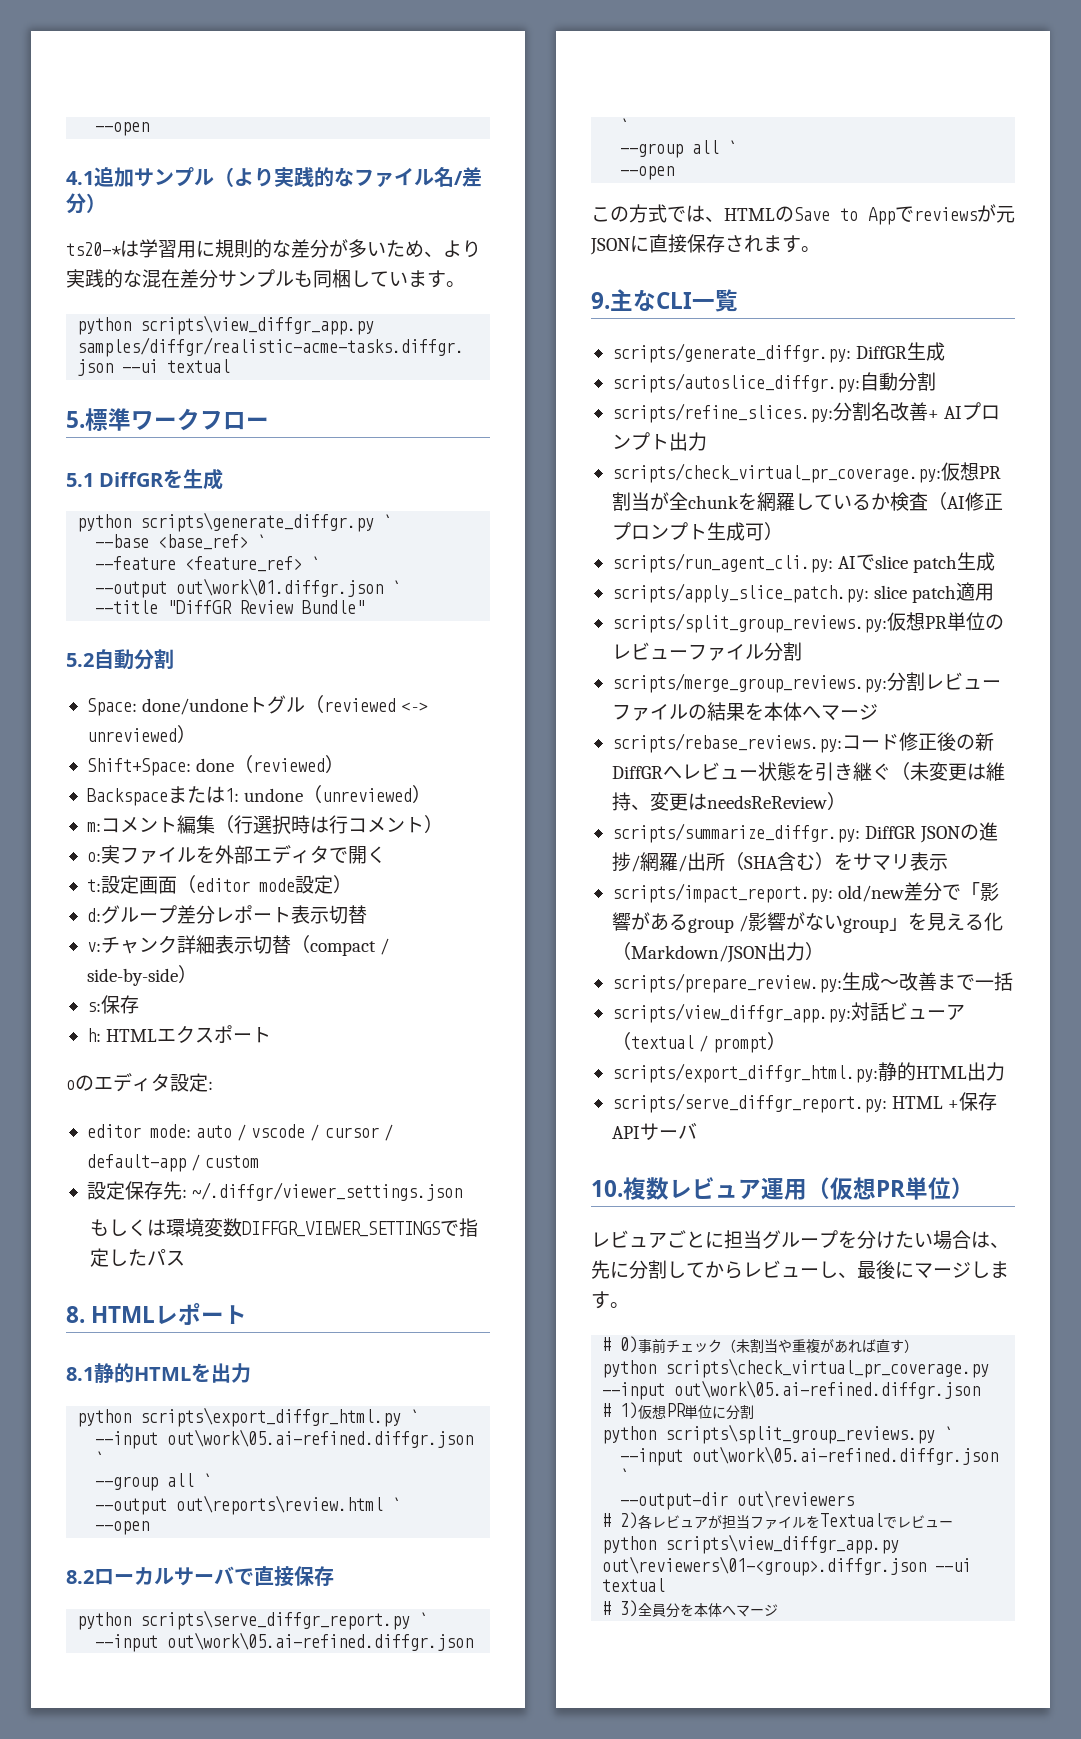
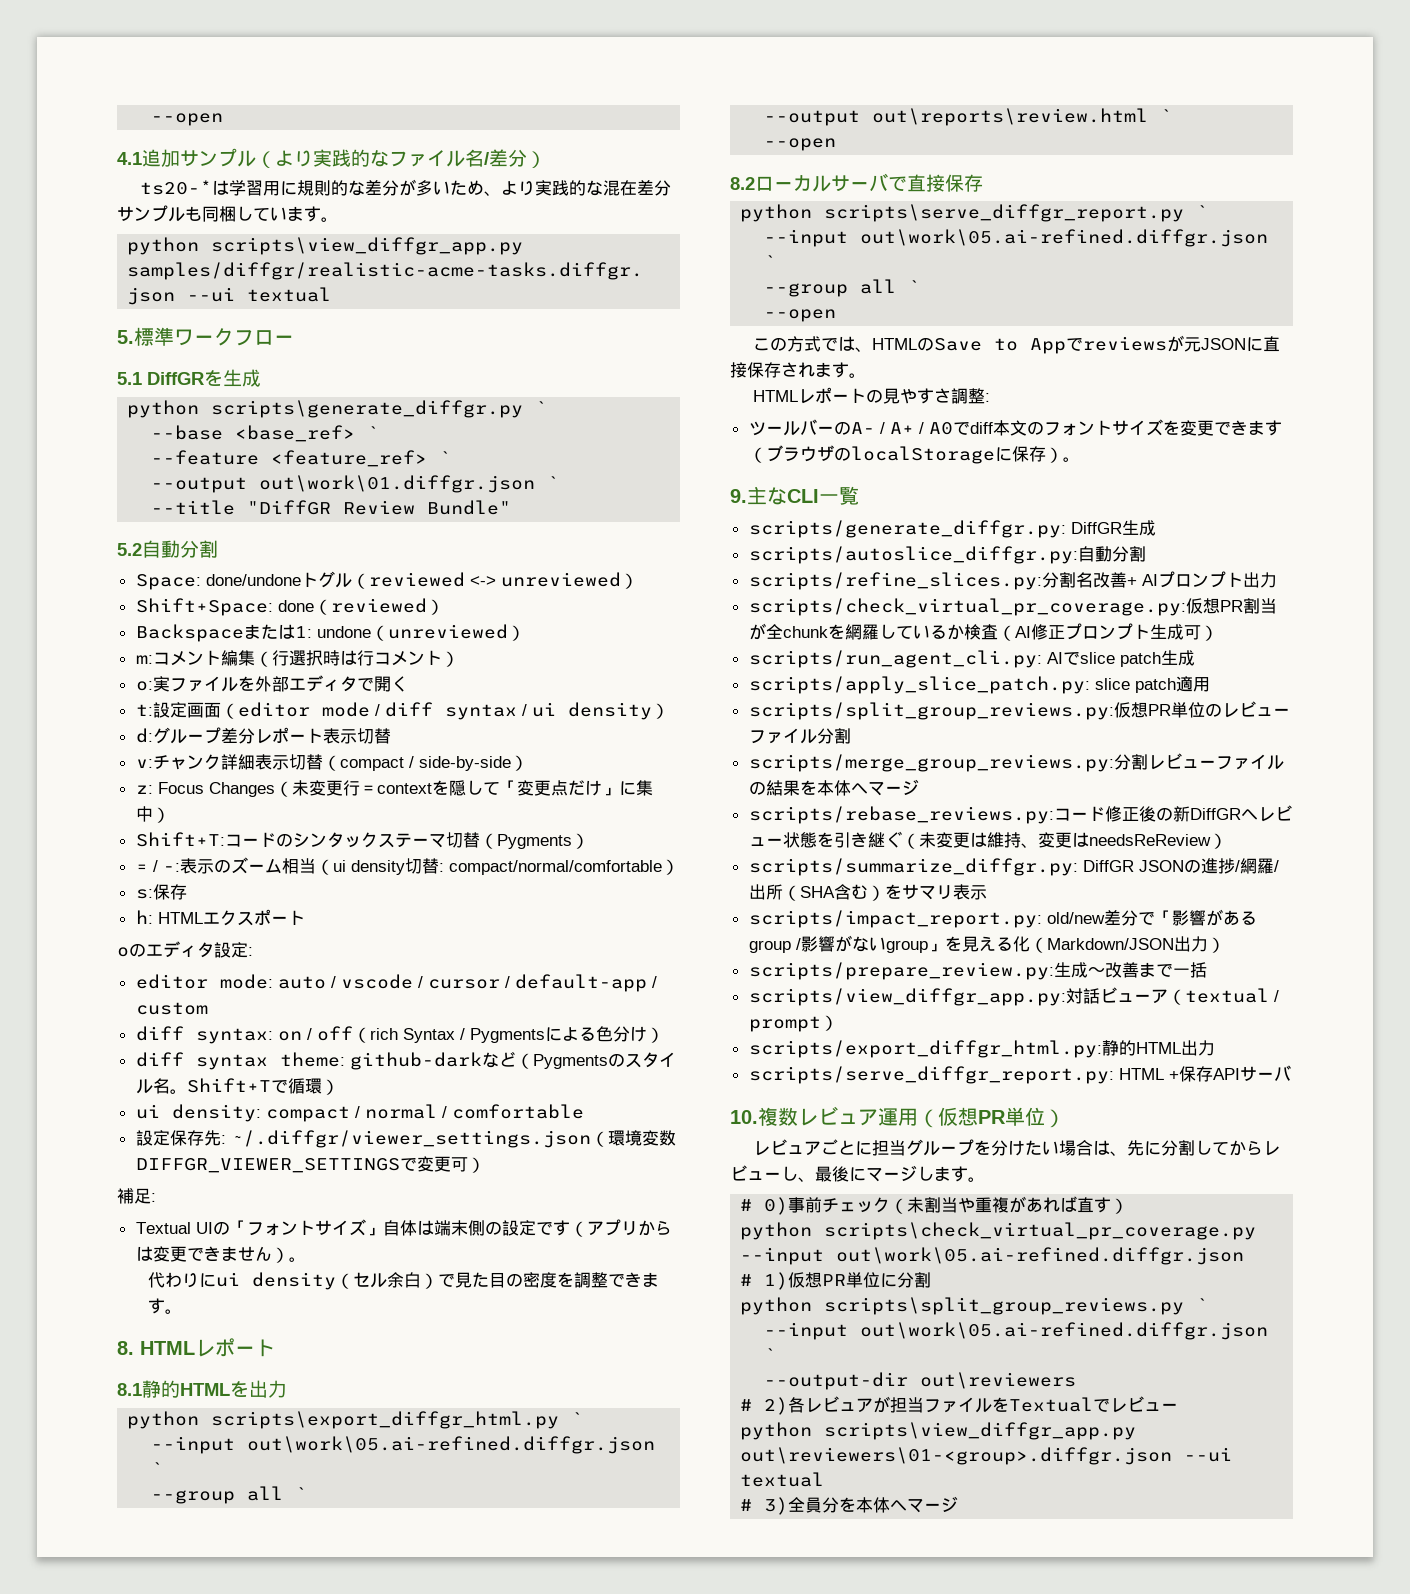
[294,875,333,894] 設定 -> [374,702,652,720] / diff syntax / ui density
(197, 974) none -> [135,780,653,797] [135,806,170,823] [135,832,589,849] [135,857,679,875] // z: Focus Changes（未変更行＝contextを隠して「変更点だけ」に集中） // Shift+T:コードのシンタックステーマ切替（Pygments） // = / -:表示のズーム相当（ui density切替: compact/normal/comfortable）
(260, 1161) none -> [135,1026,664,1044] [135,1051,676,1070] [135,1078,339,1095] [135,1104,584,1122] // diff syntax: on / off（rich Syntax / Pygmentsによる色分け） // diff syntax theme: github-darkなど（Pygmentsのスタイル名。Shift+Tで循環） // ui density: compact / normal / comfortable
[90,1219,167,1236] // もしくは -> [590,1131,608,1147] （
[459,1218,479,1237] [90,1248,186,1267] 指定したパス -> [416,1156,485,1173] [117,1188,156,1204] [135,1219,672,1237] [135,1246,306,1263] [148,1272,660,1290] [148,1298,183,1314] 変更可） // 補足: // Textual UIの「フォントサイズ」自体は端末側の設定です（アプリからは変更できません）。 // 代わりにui density（セル余白）で見た目の密度を調整できます。
(820, 249) none -> [753,387,991,404] [748,419,1282,436] [748,445,1080,464] // HTMLレポートの見やすさ調整: // ツールバーのA- / A+ / A0でdiff本文のフォントサイズを変更できます（ブラウザのlocalStorageに保存）。

